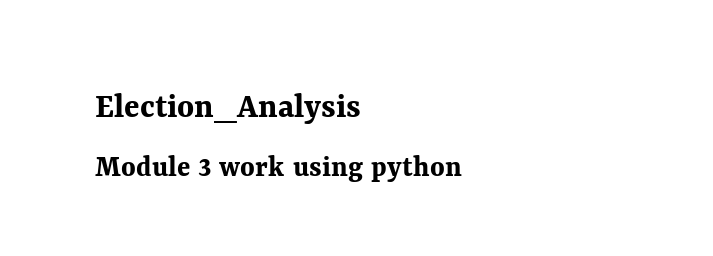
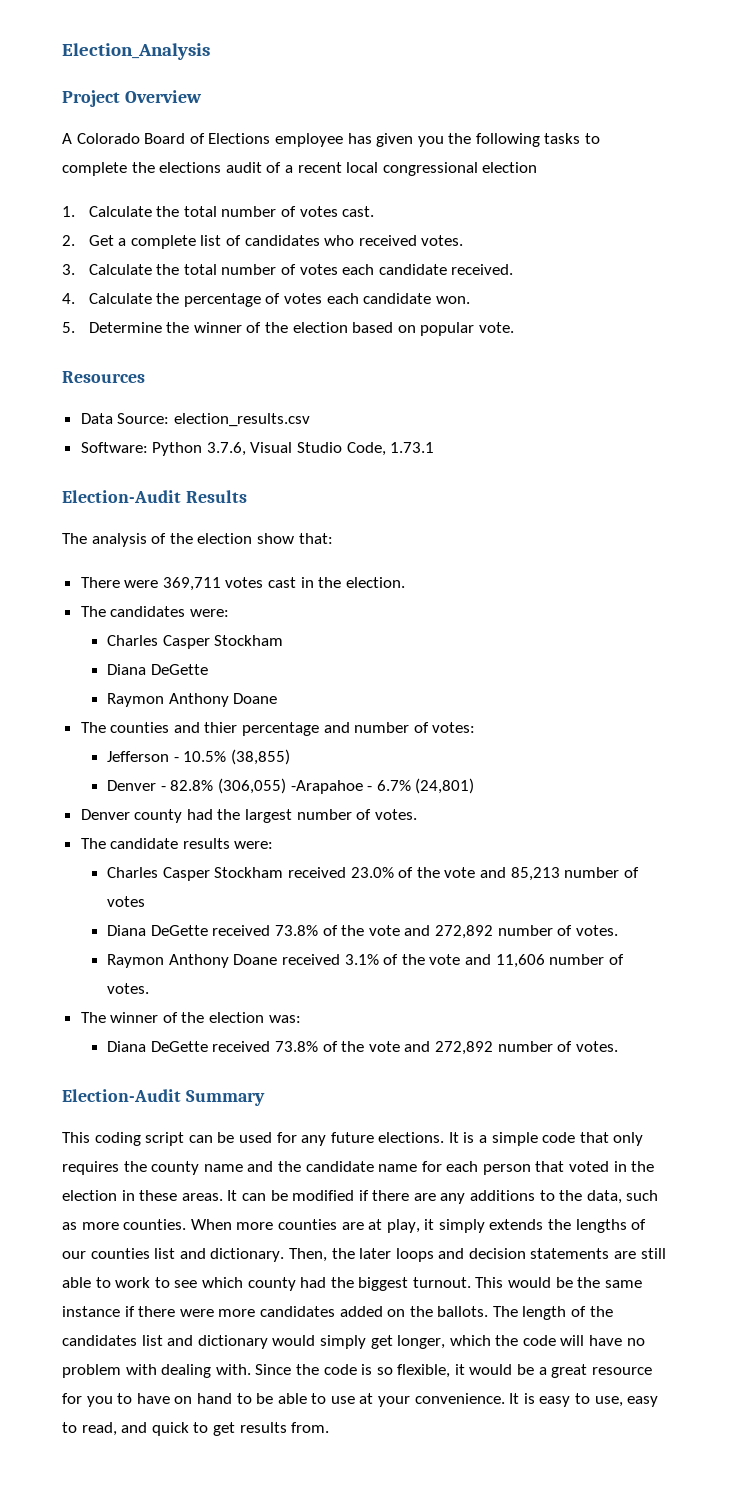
[95,155,462,182] Module 3 work using python -> [62,90,202,107] [62,133,601,147] [62,162,538,176] [62,206,375,217] [62,235,464,249] [62,264,514,275] [62,293,470,307] [62,322,514,336] [62,371,145,383] [80,413,310,427] [80,442,435,456] [62,490,247,503] [62,533,333,547] [80,577,405,591] [80,606,229,617] [107,635,284,649] [107,664,208,675] [107,693,278,707] [80,722,476,736] [107,749,291,765] [107,778,475,794] [80,809,417,823] [80,838,274,849] [107,867,639,881] [107,896,146,907] [107,925,618,939] [107,954,624,968] [107,983,150,994] [80,1012,301,1023] [107,1041,618,1055] [62,1089,265,1106] [62,1132,644,1146] [62,1161,655,1175] [62,1190,659,1204] [62,1219,647,1233] [62,1248,666,1262] [62,1277,642,1291] [62,1306,613,1320] [62,1335,645,1349] [62,1364,652,1378] [62,1393,659,1407] [62,1422,330,1436] Project Overview // A Colorado Board of Elections employee has given you the following tasks to complete the elections audit of a recent local congressional election // 1. Calculate the total number of votes cast. // 2. Get a complete list of candidates who received votes. // 3. Calculate the total number of votes each candidate received. // 4. Calculate the percentage of votes each candidate won. // 5. Determine the winner of the election based on popular vote. // Resources // Data Source: election_results.csv // Software: Python 3.7.6, Visual Studio Code, 1.73.1 // Election-Audit Results // The analysis of the election show that: // There were 369,711 votes cast in the election. // The candidates were: // Charles Casper Stockham // Diana DeGette // Raymon Anthony Doane // The counties and thier percentage and number of votes: // Jefferson - 10.5% (38,855) // Denver - 82.8% (306,055) -Arapahoe - 6.7% (24,801) // Denver county had the largest number of votes. // The candidate results were: // Charles Casper Stockham received 23.0% of the vote and 85,213 number of votes // Diana DeGette received 73.8% of the vote and 272,892 number of votes. // Raymon Anthony Doane received 3.1% of the vote and 11,606 number of votes. // The winner of the election was: // Diana DeGette received 73.8% of the vote and 272,892 number of votes. // Election-Audit Summary // This coding script can be used for any future elections. It is a simple code that only requires the county name and the candidate name for each person that voted in the election in these areas. It can be modified if there are any additions to the data, such as more counties. When more counties are at play, it simply extends the lengths of our counties list and dictionary. Then, the later loops and decision statements are still able to work to see which county had the biggest turnout. This would be the same instance if there were more candidates added on the ballots. The length of the candidates list and dictionary would simply get longer, which the code will have no problem with dealing with. Since the code is so flexible, it would be a great resource for you to have on hand to be able to use at your convenience. It is easy to use, easy to read, and quick to get results from.

